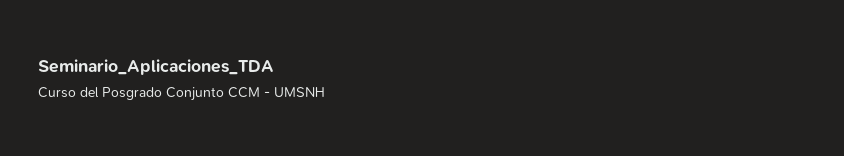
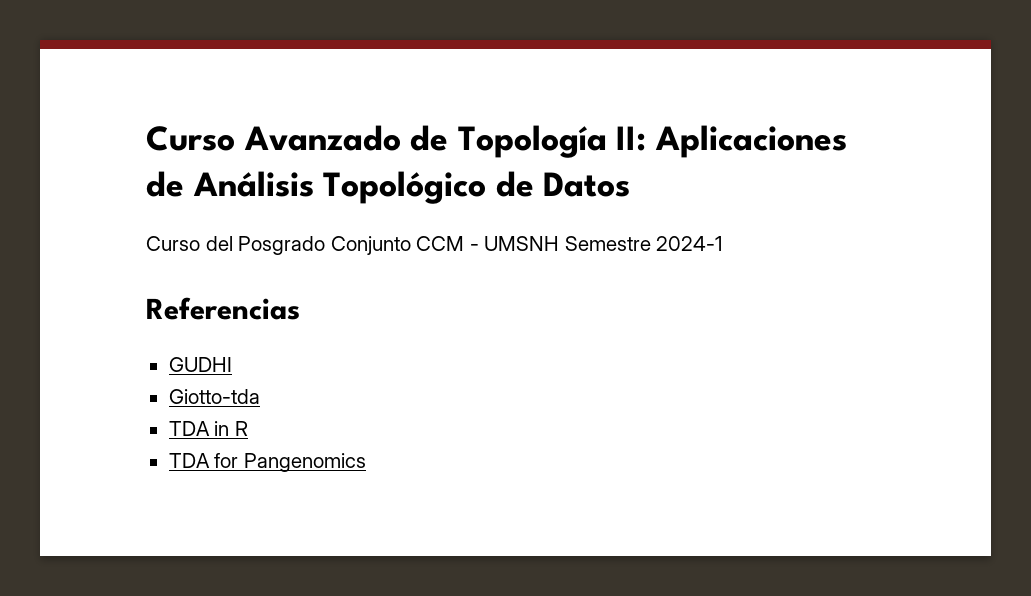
[38,59,274,75] Seminario_Aplicaciones_TDA -> [146,125,847,158] [146,171,631,204] Curso Avanzado de Topología II: Aplicaciones de Análisis Topológico de Datos
(325, 92) none -> [564,236,723,251] [146,297,300,320] [168,357,232,372] [168,389,260,404] [168,421,248,436] [168,453,366,472] Semestre 2024-1 // Referencias // GUDHI // Giotto-tda // TDA in R // TDA for Pangenomics

